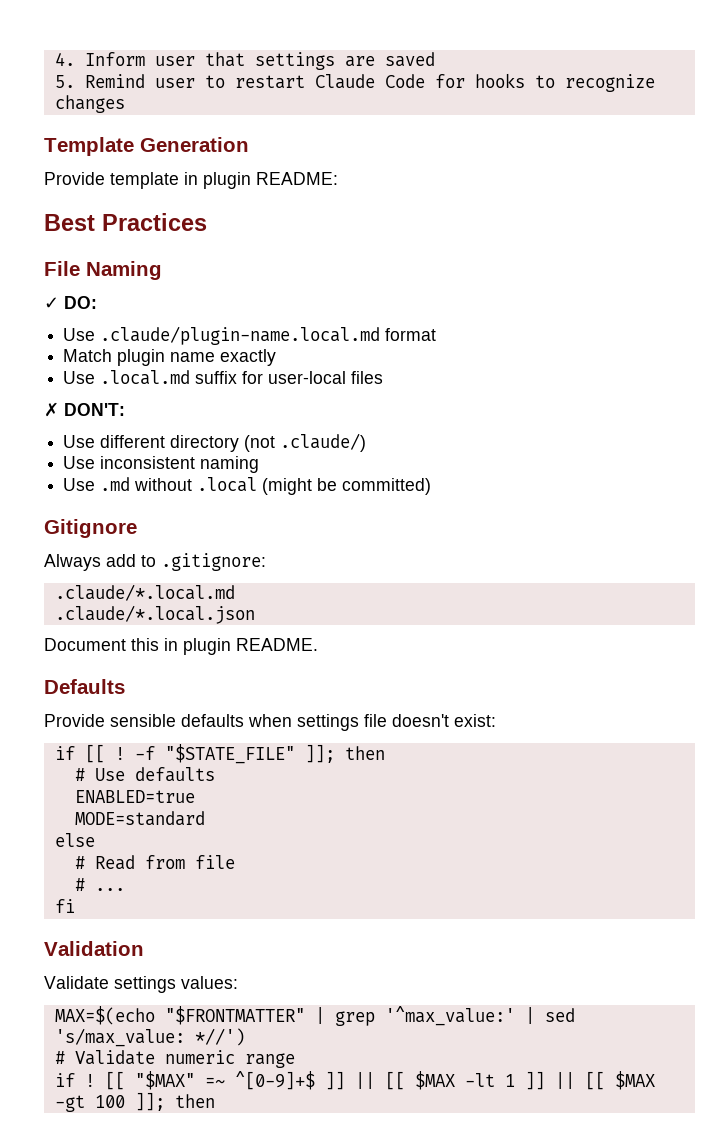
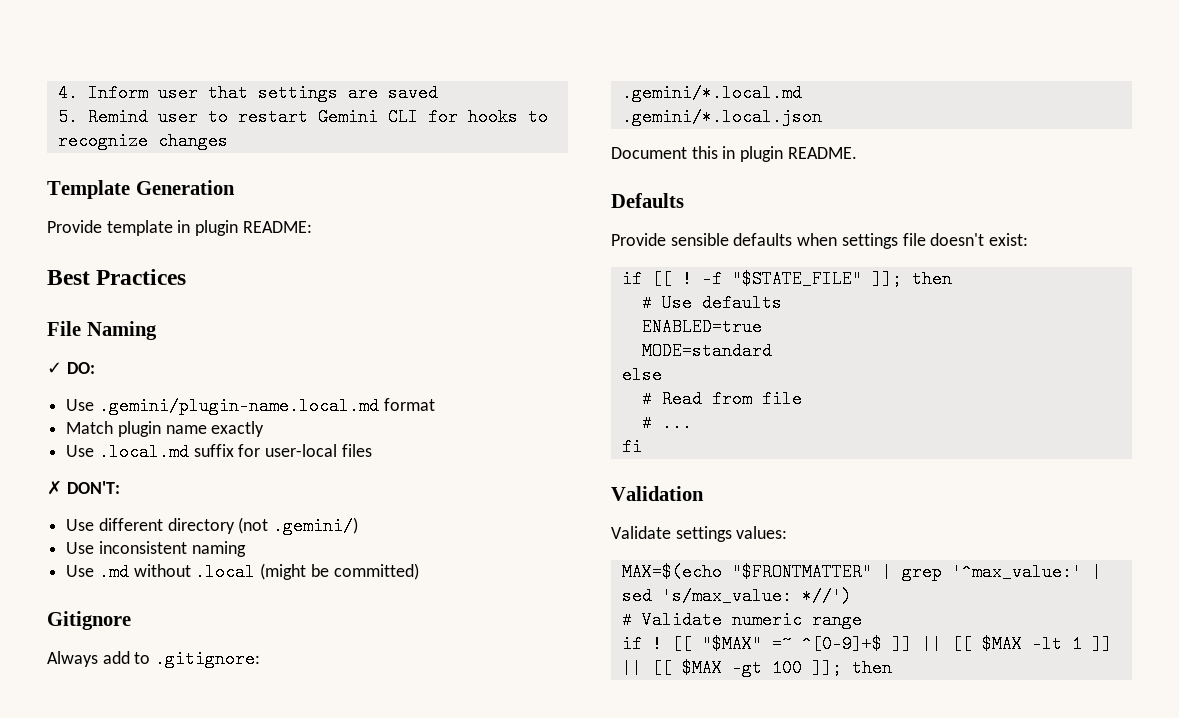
[314,74,425,89] Claude Code -> [317,108,418,126] Gemini CLI
[100,326,381,345] .claude/plugin-name.local.md -> [98,397,379,415] .gemini/plugin-name.local.md
[280,433,367,452] .claude/) -> [273,517,359,535] .gemini/)
[54,584,235,601] [54,605,255,624] .claude/*.local.md // .claude/*.local.json -> [621,84,802,102] [621,108,822,126] .gemini/*.local.md // .gemini/*.local.json

